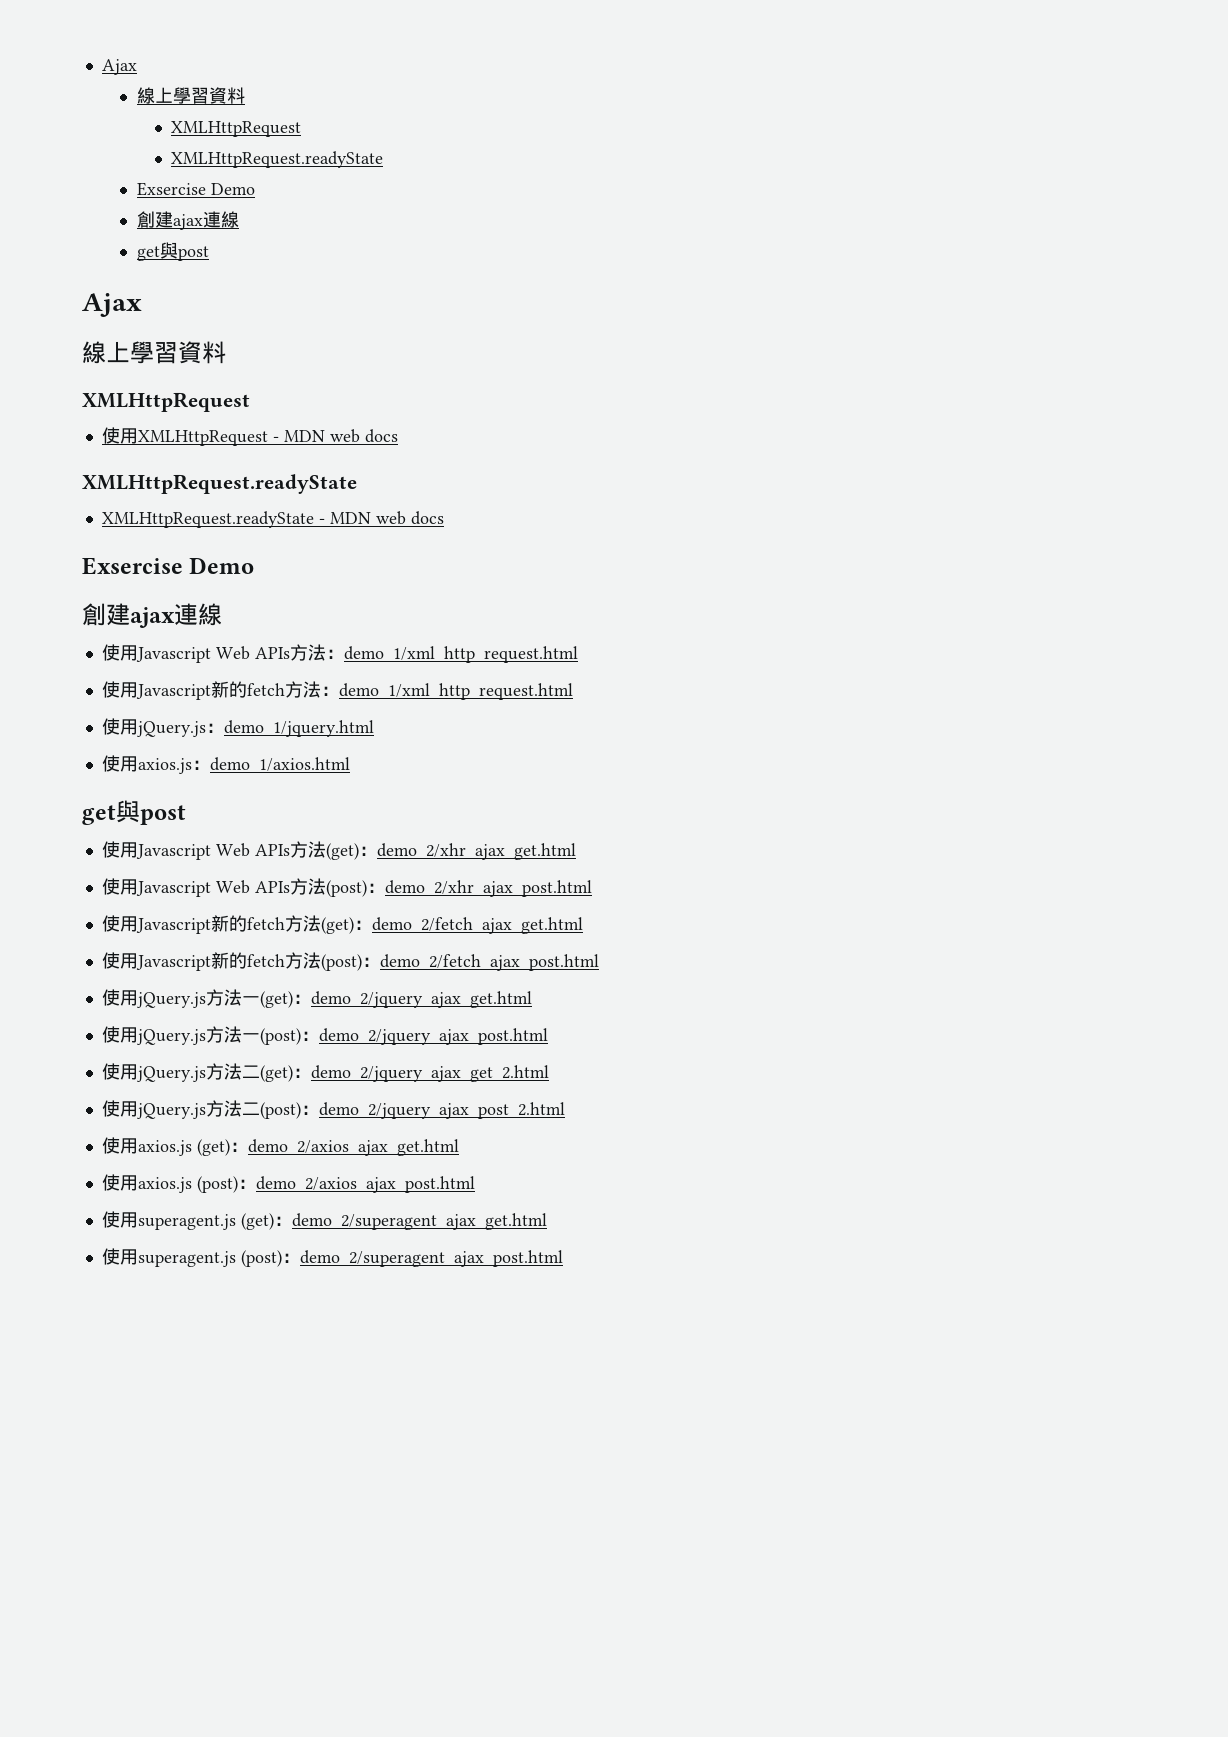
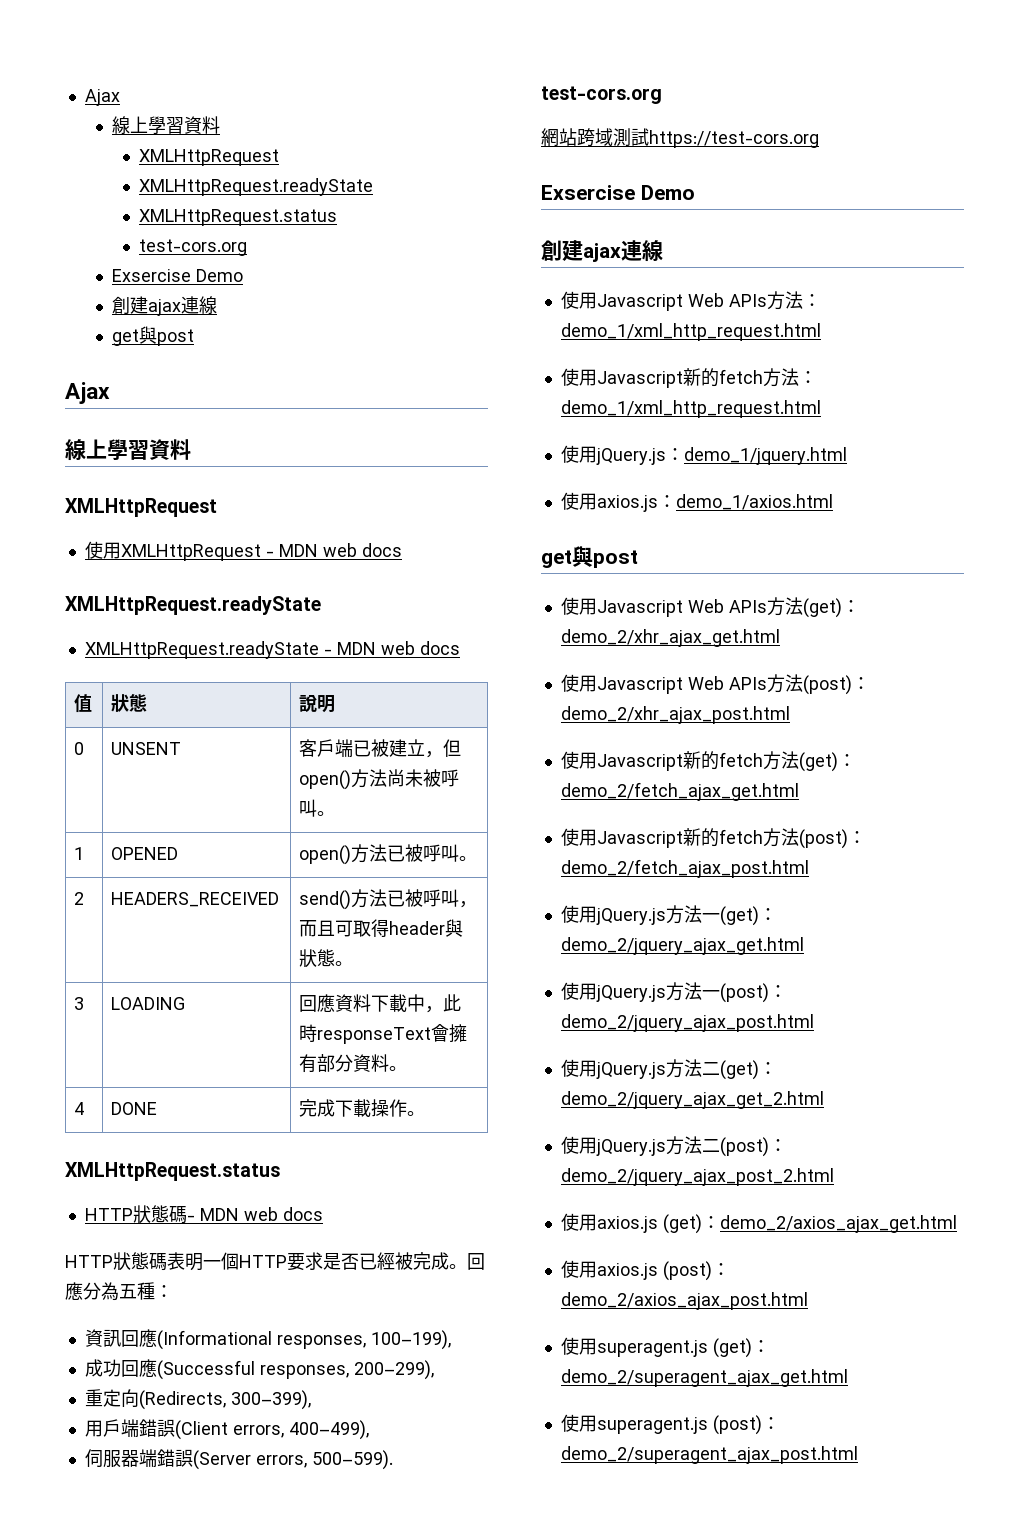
(384, 159) none -> [139,209,338,226] [139,239,248,256] // XMLHttpRequest.status // test-cors.org
(444, 518) none -> [74,694,93,713] [111,693,148,712] [299,695,336,713] [74,742,85,755] [111,742,182,755] [299,739,462,758] [299,769,460,790] [299,799,336,817] [74,847,85,860] [111,847,179,860] [299,844,478,865] [74,892,85,905] [111,892,280,907] [299,889,478,910] [299,919,464,937] [299,949,354,968] [74,997,85,1010] [111,997,186,1010] [299,994,462,1013] [299,1024,468,1044] [299,1054,408,1073] [74,1102,85,1115] [111,1102,158,1115] [299,1099,426,1117] [65,1162,280,1181] [84,1205,323,1224] [65,1252,485,1271] [65,1282,173,1301] [84,1329,451,1350] [84,1359,434,1380] [84,1389,311,1410] [84,1419,369,1440] [84,1449,393,1470] [541,86,662,104] [541,128,819,148] // 值 | 狀態 | 說明 // 0 | UNSENT | 客戶端已被建立，但open()方法尚未被呼叫。 // 1 | OPENED | open()方法已被呼叫。 // 2 | HEADERS_RECEIVED | send()方法已被呼叫，而且可取得header與狀態。 // 3 | LOADING | 回應資料下載中，此時responseText會擁有部分資料。 // 4 | DONE | 完成下載操作。 // XMLHttpRequest.status // HTTP狀態碼- MDN web docs // HTTP狀態碼表明一個HTTP要求是否已經被完成。回應分為五種： // 資訊回應(Informational responses, 100–199), // 成功回應(Successful responses, 200–299), // 重定向(Redirects, 300–399), // 用戶端錯誤(Client errors, 400–499), // 伺服器端錯誤(Server errors, 500–599). // test-cors.org // 網站跨域測試https://test-cors.org

